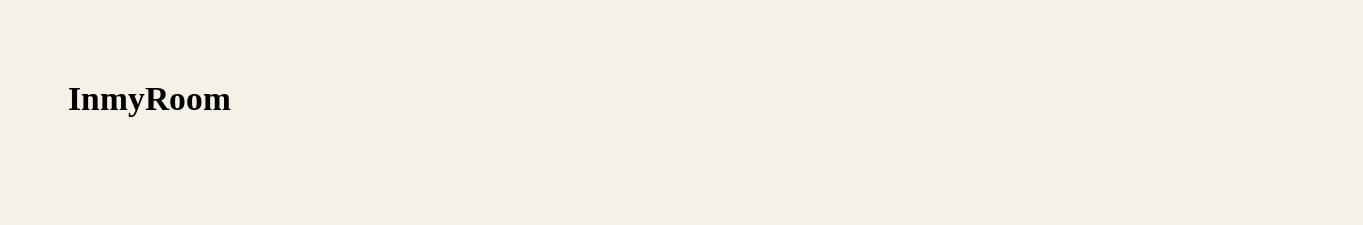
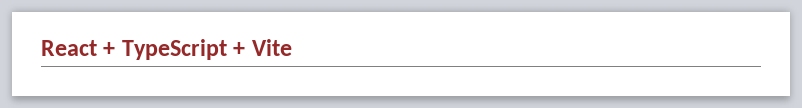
[68,88,231,117] InmyRoom -> [41,39,292,60] React + TypeScript + Vite

